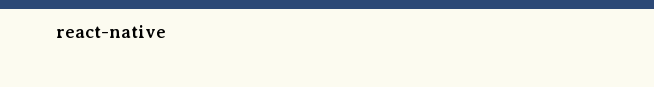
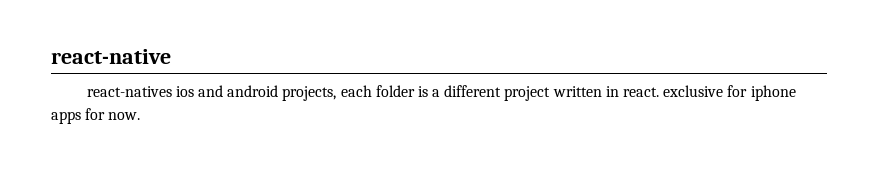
(166, 31) none -> [86,85,796,101] [51,108,141,124] // react-natives ios and android projects, each folder is a different project written in react. exclusive for iphone apps for now.

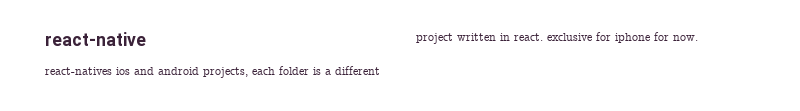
[51,111,81,124] apps -> (650, 38) none

